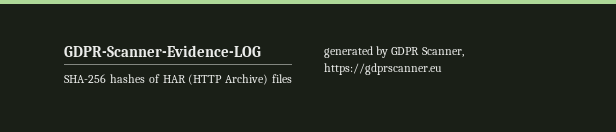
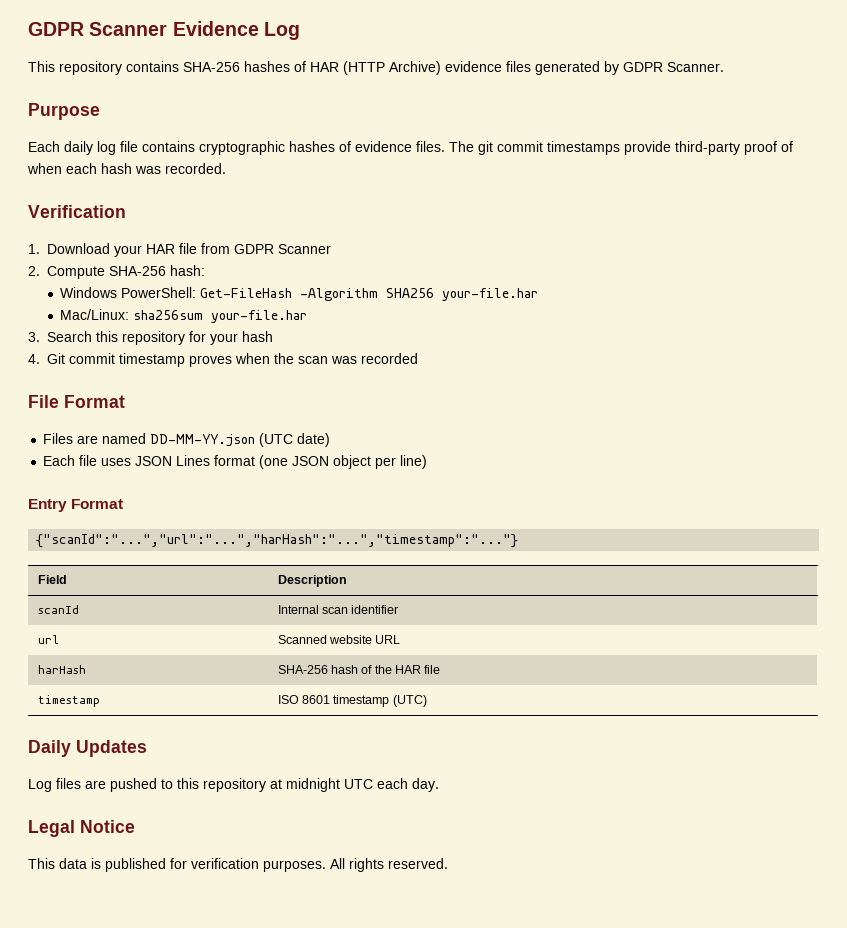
[64,45,261,57] GDPR-Scanner-Evidence-LOG // -> [28,21,300,40] [28,61,179,75] GDPR Scanner Evidence Log // This repository contains
(269, 79) none -> [445,61,502,72] evidence
[421,47,464,57] [324,63,442,75] Scanner, https://gdprscanner.eu -> [667,62,724,72] [28,103,100,120] [28,141,793,155] [27,163,226,174] [28,205,126,218] [28,243,331,257] [28,265,205,279] [60,287,539,301] [60,309,308,323] [28,331,273,345] [28,353,418,367] [28,395,125,408] [43,433,331,447] [43,455,428,469] [28,499,124,512] [36,534,519,548] [37,575,67,584] [277,575,347,587] [37,605,79,614] [277,605,399,614] [37,635,59,644] [277,635,401,644] [37,665,86,674] [277,665,441,674] [37,695,100,707] [277,695,427,707] [28,740,147,757] [28,778,439,792] [28,820,135,837] [28,858,448,872] Scanner. // Purpose // Each daily log file contains cryptographic hashes of evidence files. The git commit timestamps provide third-party proof of when each hash was recorded. // Verification // 1. Download your HAR file from GDPR Scanner // 2. Compute SHA-256 hash: // Windows PowerShell: Get-FileHash -Algorithm SHA256 your-file.har // Mac/Linux: sha256sum your-file.har // 3. Search this repository for your hash // 4. Git commit timestamp proves when the scan was recorded // File Format // Files are named DD-MM-YY.json (UTC date) // Each file uses JSON Lines format (one JSON object per line) // Entry Format // {"scanId":"...","url":"...","harHash":"...","timestamp":"..."} // Field | Description // scanId | Internal scan identifier // url | Scanned website URL // harHash | SHA-256 hash of the HAR file // timestamp | ISO 8601 timestamp (UTC) // Daily Updates // Log files are pushed to this repository at midnight UTC each day. // Legal Notice // This data is published for verification purposes. All rights reserved.

